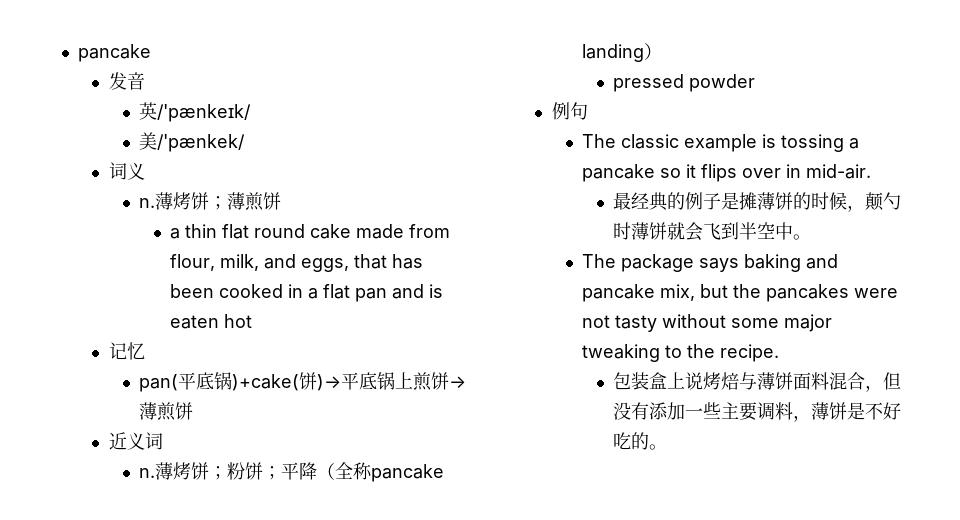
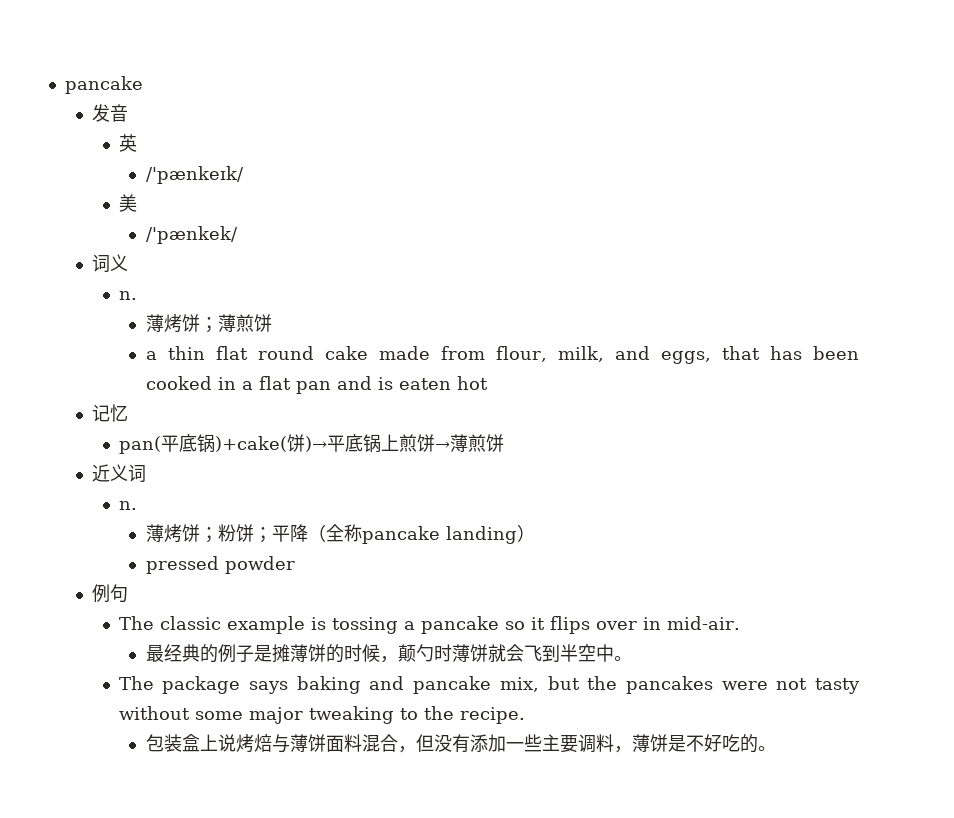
(158, 111) none -> (137, 143) //
(158, 141) none -> (137, 203) //
(156, 203) none -> (137, 295) //
(156, 473) none -> (137, 505) //

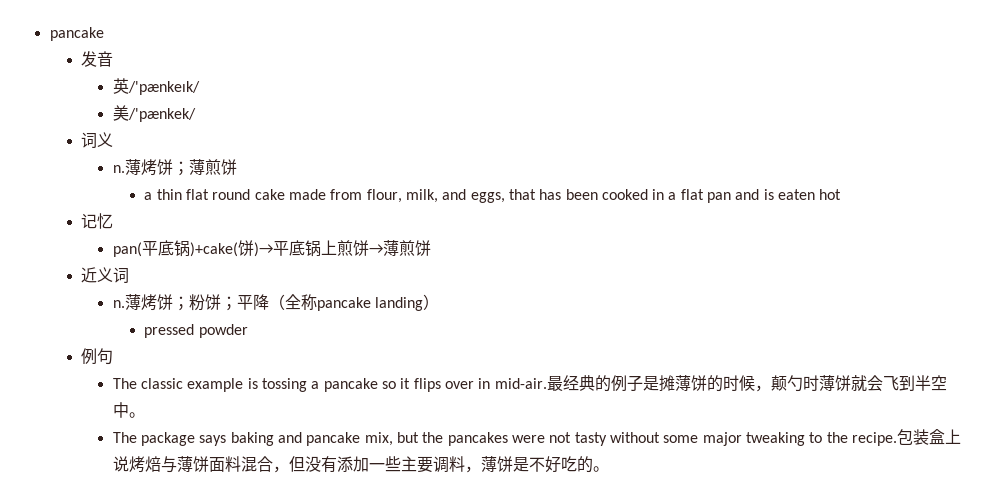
(137, 143) // -> (129, 86) none
(137, 203) // -> (129, 113) none
(137, 295) // -> (125, 169) none
(137, 505) // -> (125, 304) none
(740, 623) // -> (547, 383) none
(525, 715) // -> (897, 439) none

